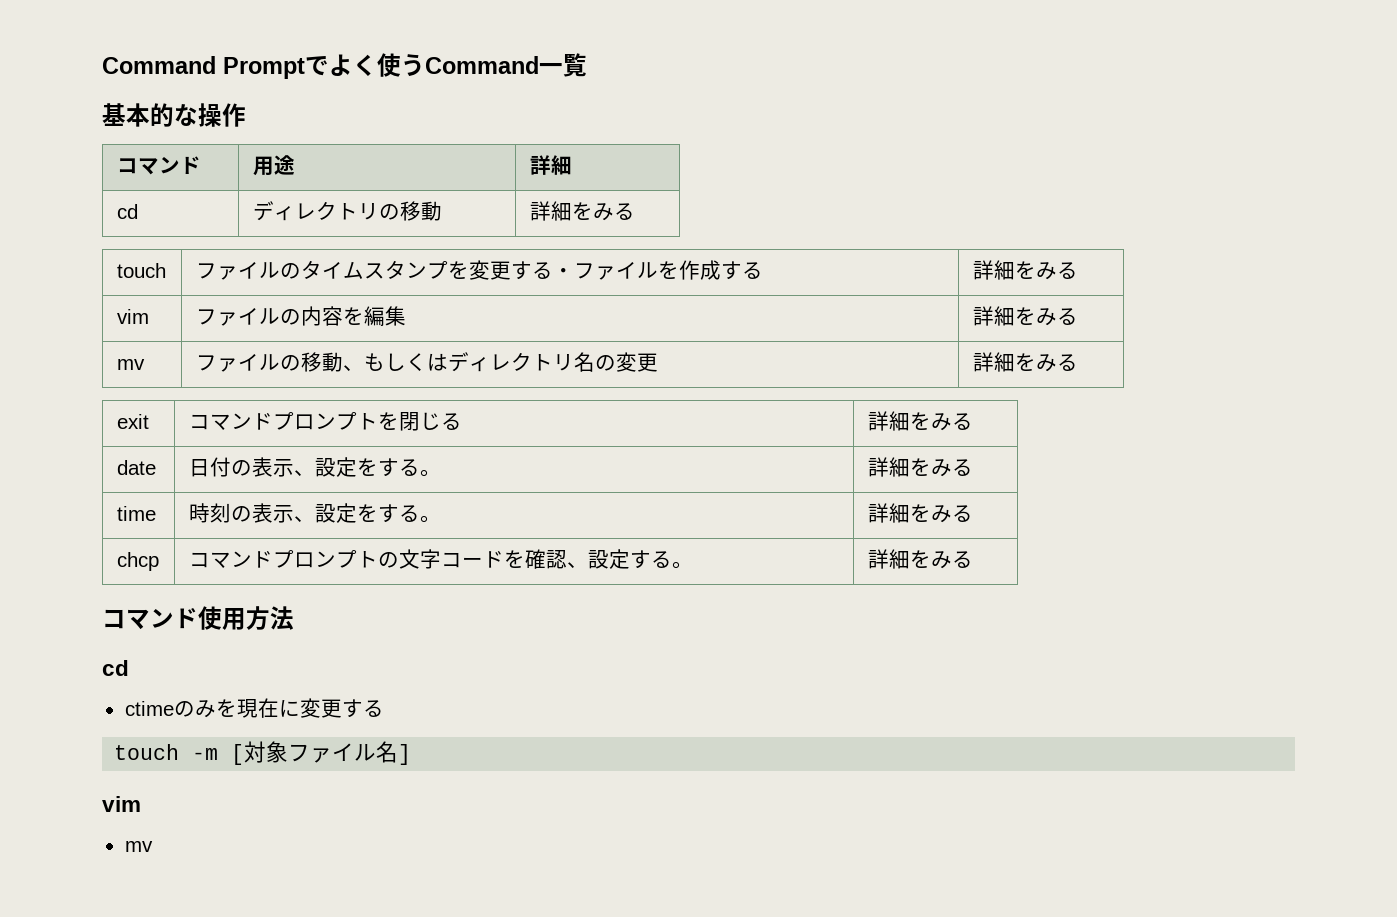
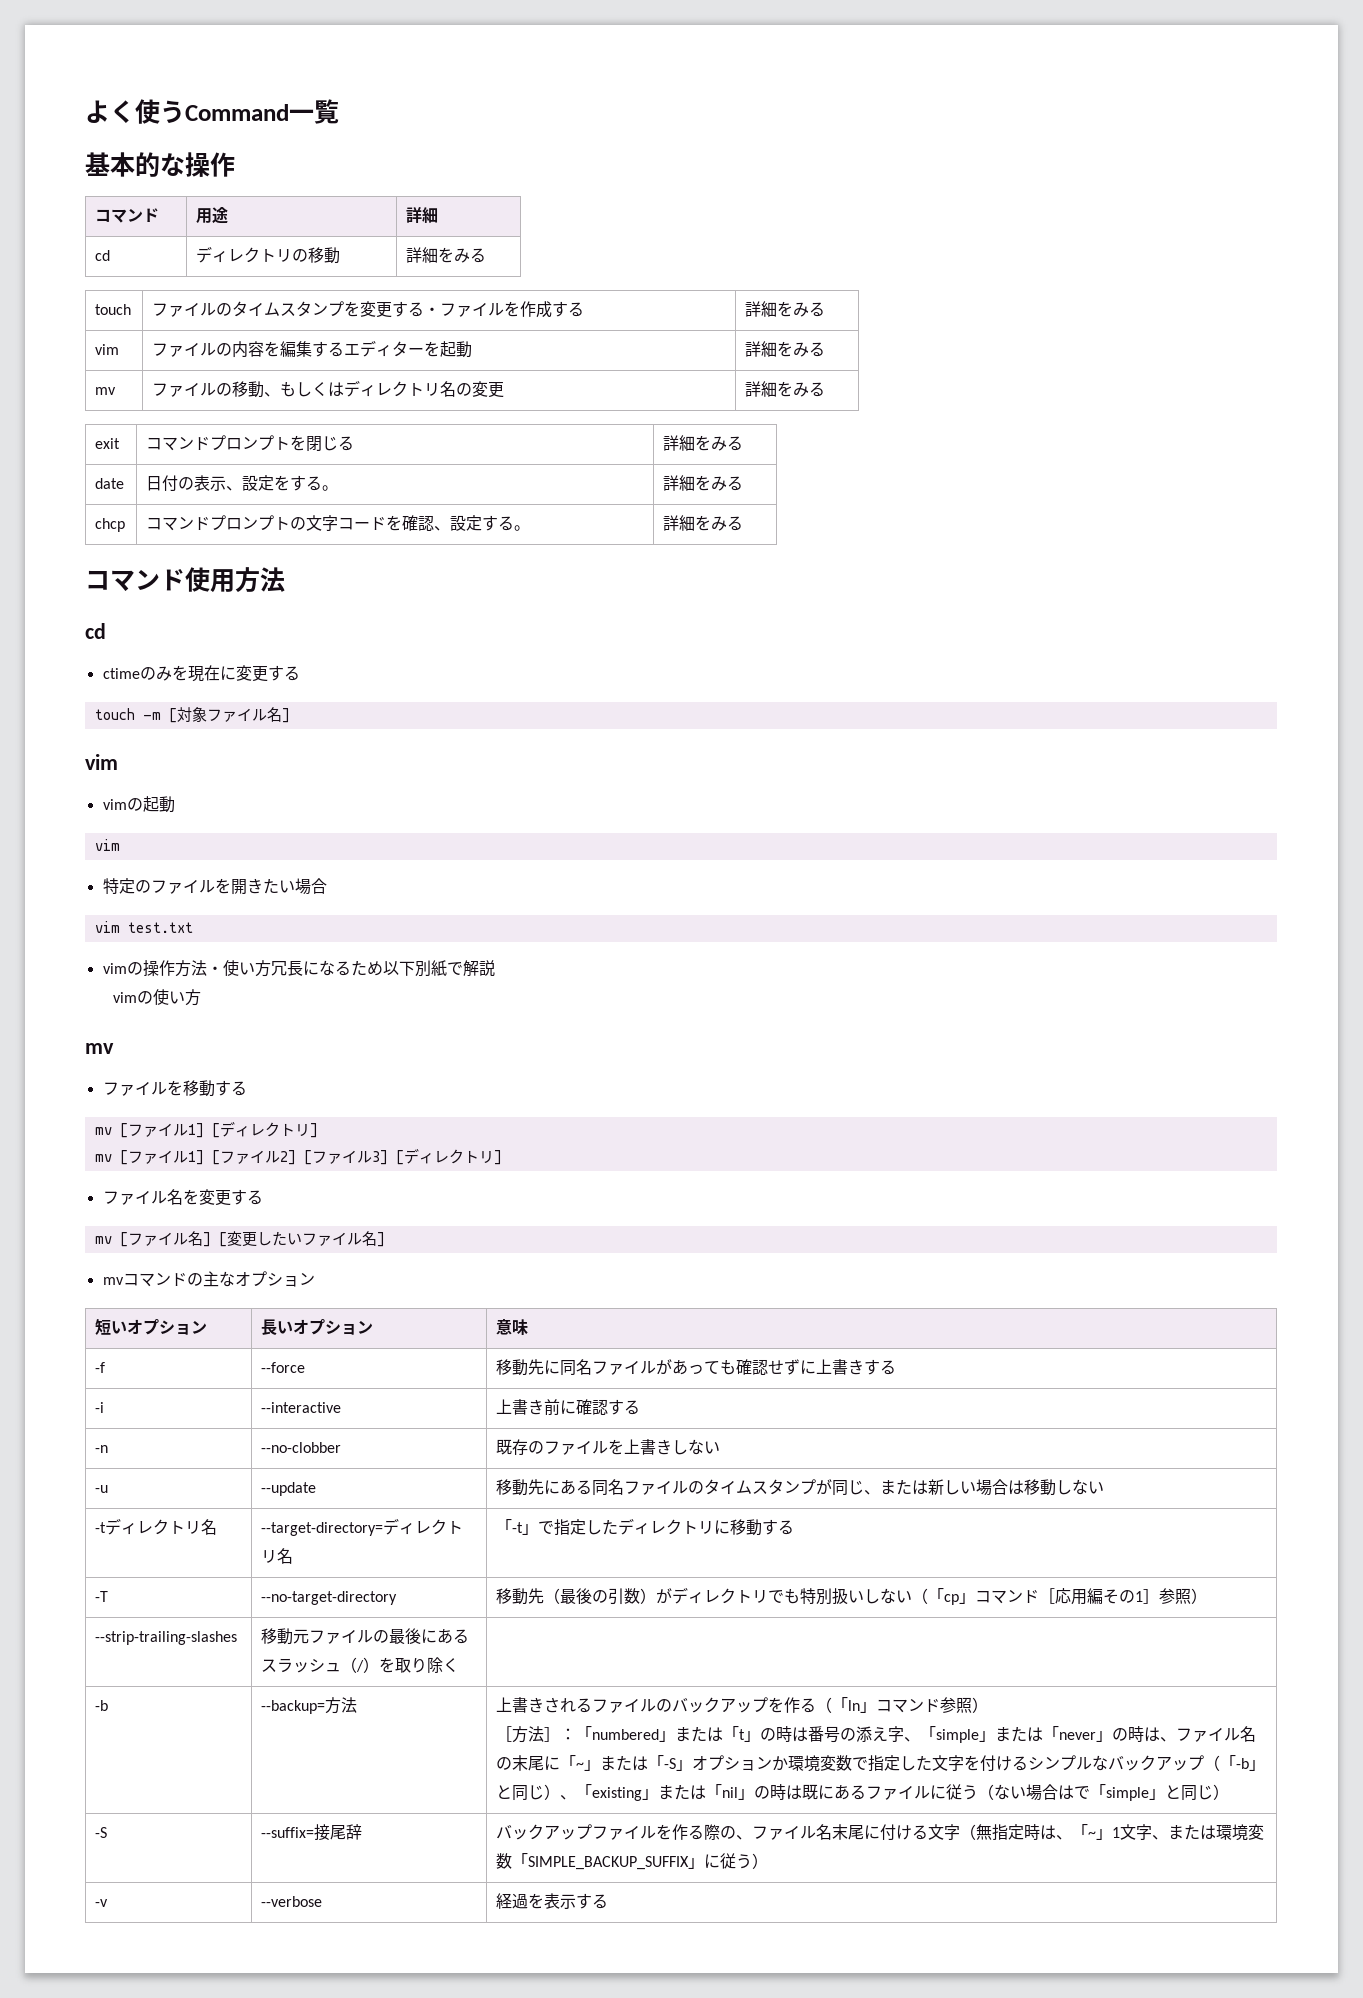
[102,56,329,79] Command Promptで -> (85, 111) none
(406, 316) none -> [312,340,473,358] するエディターを起動
[116,506,156,521] [188,503,441,523] [867,503,973,523] // time | 時刻の表示、設定をする。 | 詳細をみる -> (744, 483) none
[124,841,153,852] mv -> [102,796,175,813] [94,839,120,851] [102,878,327,895] [94,921,193,933] [102,960,495,977] [113,989,202,1006] [85,1043,114,1054] [102,1080,247,1097] [94,1121,318,1138] [94,1148,502,1165] [102,1189,263,1206] [94,1231,385,1247] [102,1271,315,1287] [95,1319,208,1335] [261,1319,374,1335] [496,1319,529,1335] [95,1362,106,1373] [261,1362,306,1373] [496,1359,897,1376] [95,1402,105,1413] [261,1402,342,1413] [496,1399,641,1416] [95,1445,109,1453] [261,1442,342,1453] [496,1439,721,1455] [95,1485,109,1493] [261,1482,317,1496] [496,1479,1105,1496] [95,1518,218,1535] [261,1518,464,1536] [261,1548,294,1564] [496,1518,795,1536] [95,1591,109,1602] [261,1591,398,1605] [496,1587,1208,1605] [95,1631,238,1645] [261,1628,470,1645] [261,1657,460,1673] [95,1700,109,1711] [261,1697,358,1714] [496,1697,989,1713] [496,1726,1257,1743] [496,1755,1266,1772] [496,1784,1230,1801] [95,1827,108,1838] [261,1824,363,1841] [496,1824,1265,1841] [496,1853,769,1870] [95,1899,109,1907] [261,1896,323,1907] [496,1893,609,1909] vimの起動 // vim // 特定のファイルを開きたい場合 // vim test.txt // vimの操作方法・使い方冗長になるため以下別紙で解説 // vimの使い方 // mv // ファイルを移動する // mv [ファイル1] [ディレクトリ] // mv [ファイル1] [ファイル2] [ファイル3] [ディレクトリ] // ファイル名を変更する // mv [ファイル名] [変更したいファイル名] // mvコマンドの主なオプション // 短いオプション | 長いオプション | 意味 // -f | --force | 移動先に同名ファイルがあっても確認せずに上書きする // -i | --interactive | 上書き前に確認する // -n | --no-clobber | 既存のファイルを上書きしない // -u | --update | 移動先にある同名ファイルのタイムスタンプが同じ、または新しい場合は移動しない // -tディレクトリ名 | --target-directory=ディレクトリ名 | 「-t」で指定したディレクトリに移動する // -T | --no-target-directory | 移動先（最後の引数）がディレクトリでも特別扱いしない（「cp」コマンド［応用編その1］参照） // --strip-trailing-slashes | 移動元ファイルの最後にあるスラッシュ（/）を取り除く | // -b | --backup=方法 | 上書きされるファイルのバックアップを作る（「ln」コマンド参照） // ［方法］：「numbered」または「t」の時は番号の添え字、「simple」または「never」の時は、ファイル名の末尾に「~」または「-S」オプションか環境変数で指定した文字を付けるシンプルなバックアップ（「-b」と同じ）、「existing」または「nil」の時は既にあるファイルに従う（ない場合はで「simple」と同じ） // -S | --suffix=接尾辞 | バックアップファイルを作る際の、ファイル名末尾に付ける文字（無指定時は、「~」1文字、または環境変数「SIMPLE_BACKUP_SUFFIX」に従う） // -v | --verbose | 経過を表示する

